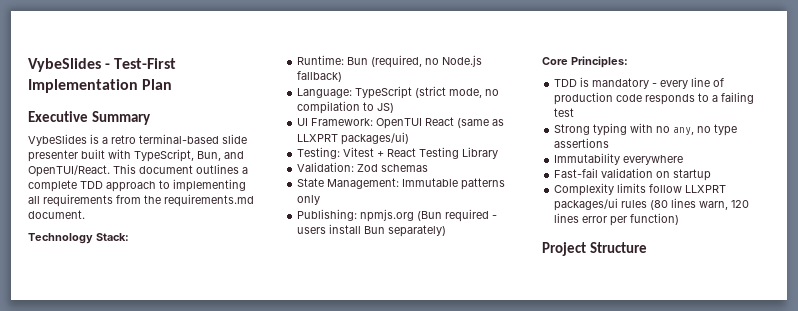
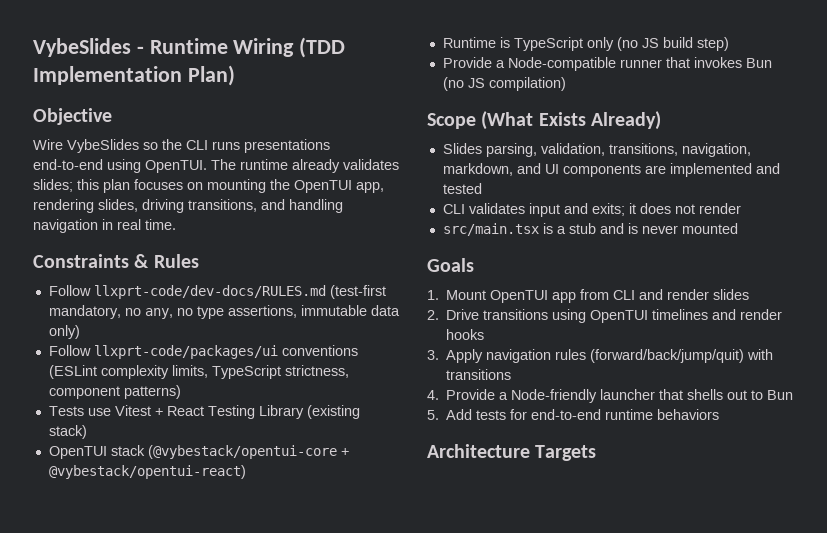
[114,58,177,69] [28,79,173,93] [28,111,151,125] [28,134,247,146] [28,149,244,162] [28,164,248,177] [28,179,246,192] [28,194,254,207] [28,210,85,219] [28,233,129,244] [297,55,483,68] [297,71,343,82] [297,86,500,99] [297,101,395,114] [297,117,505,129] [297,132,410,145] [297,147,341,159] Test-First Implementation Plan // Executive Summary // VybeSlides is a retro terminal-based slide presenter built with TypeScript, Bun, and OpenTUI/React. This document outlines a complete TDD approach to implementing all requirements from the requirements.md document. // Technology Stack: // Runtime: Bun (required, no Node.js fallback) // Language: TypeScript (strict mode, no compilation to JS) // UI Framework: OpenTUI React (same as LLXPRT packages/ui) // Testing: -> [149,37,346,58] [33,65,235,86] [33,108,112,125] [33,139,330,153] [33,159,399,173] [33,179,384,193] [33,199,343,213] [33,219,176,233] [33,254,199,268] [48,285,386,299] [48,305,400,319] [48,325,80,339] [48,345,358,359] [48,365,349,379] [48,385,181,399] [48,406,111,416] Runtime Wiring (TDD Implementation Plan) // Objective // Wire VybeSlides so the CLI runs presentations end-to-end using OpenTUI. The runtime already validates slides; this plan focuses on mounting the OpenTUI app, rendering slides, driving transitions, and handling navigation in real time. // Constraints & Rules // Follow llxprt-code/dev-docs/RULES.md (test-first mandatory, no any, no type assertions, immutable data only) // Follow llxprt-code/packages/ui conventions (ESLint complexity limits, TypeScript strictness, component patterns) // Tests use
[297,162,429,172] [297,178,506,190] [297,195,321,205] [297,209,498,222] [297,224,447,237] [542,56,628,68] [554,77,725,89] [554,92,755,105] [554,108,575,117] [554,123,738,136] [554,138,610,148] [554,153,684,165] [554,168,712,181] [554,183,727,196] [554,198,750,211] [554,213,680,226] [542,242,647,256] // Validation: Zod schemas // State Management: Immutable patterns only // Publishing: npmjs.org (Bun required - users install Bun separately) // Core Principles: // TDD is mandatory - every line of production code responds to a failing test // Strong typing with no any, no type assertions // Immutability everywhere // Fast-fail validation on startup // Complexity limits follow LLXPRT packages/ui rules (80 lines warn, 120 lines error per function) // Project Structure -> [306,405,360,419] [48,425,87,439] [48,445,349,459] [48,465,246,479] [442,37,729,51] [442,57,772,71] [442,77,566,91] [427,111,661,130] [442,143,751,157] [442,163,780,177] [442,183,482,194] [442,203,741,217] [442,223,738,236] [427,258,474,272] [427,289,750,303] [427,309,783,323] [446,329,485,340] [427,349,774,363] [446,369,512,380] [427,389,794,403] [427,409,720,420] [427,444,597,461] (existing stack) // OpenTUI stack (@vybestack/opentui-core + @vybestack/opentui-react) // Runtime is TypeScript only (no JS build step) // Provide a Node-compatible runner that invokes Bun (no JS compilation) // Scope (What Exists Already) // Slides parsing, validation, transitions, navigation, markdown, and UI components are implemented and tested // CLI validates input and exits; it does not render // src/main.tsx is a stub and is never mounted // Goals // 1. Mount OpenTUI app from CLI and render slides // 2. Drive transitions using OpenTUI timelines and render hooks // 3. Apply navigation rules (forward/back/jump/quit) with transitions // 4. Provide a Node-friendly launcher that shells out to Bun // 5. Add tests for end-to-end runtime behaviors // Architecture Targets

